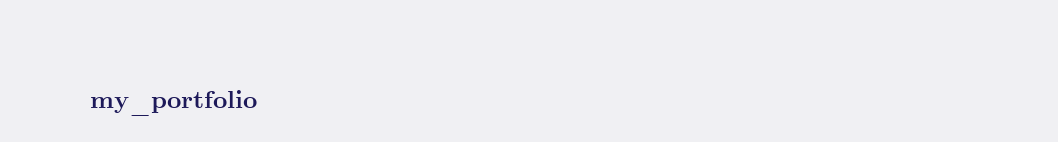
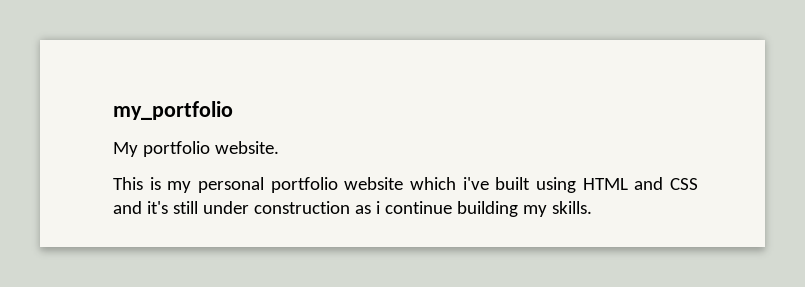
(257, 103) none -> [113,141,279,157] [113,177,698,193] [113,201,592,217] // My portfolio website. // This is my personal portfolio website which i've built using HTML and CSS and it's still under construction as i continue building my skills.

